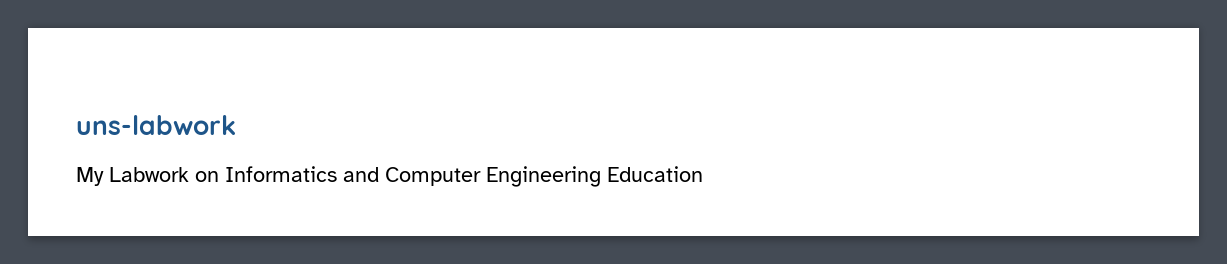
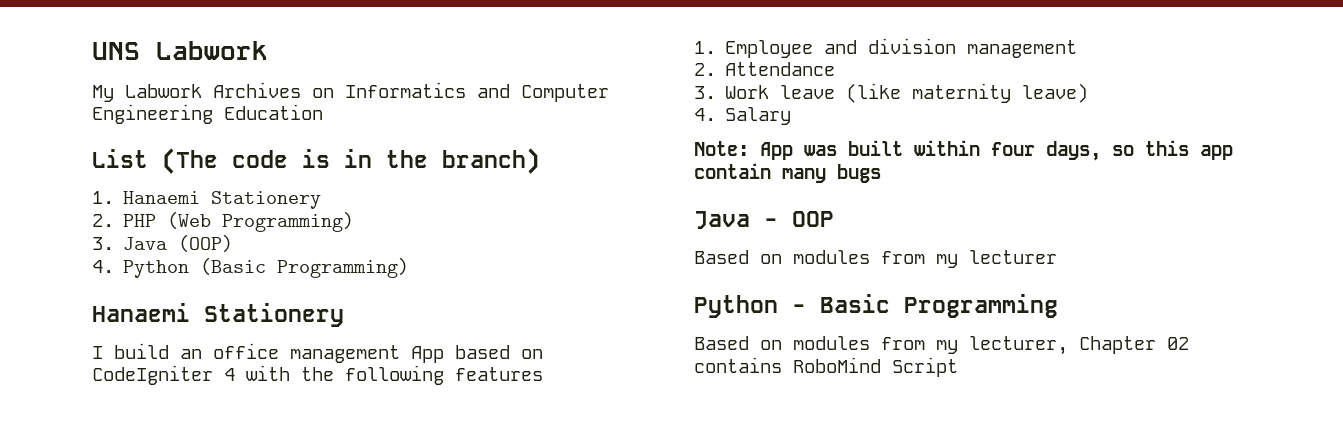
[76,115,236,135] uns-labwork -> [92,41,268,60] UNS Labwork
(189, 174) none -> [213,82,301,98] Archives
(703, 174) none -> [92,148,540,174] [92,191,322,209] [92,212,355,232] [92,235,234,252] [92,258,410,278] [92,303,344,327] [92,343,543,363] [92,365,543,385] [694,38,1078,58] [694,62,836,76] [694,83,1089,103] [694,107,792,125] [694,140,1233,161] [694,163,881,183] [694,211,834,229] [694,250,1057,268] [694,294,1058,318] [694,336,1189,355] [694,357,958,377] // List (The code is in the branch) // 1. Hanaemi Stationery // 2. PHP (Web Programming) // 3. Java (OOP) // 4. Python (Basic Programming) // Hanaemi Stationery // I build an office management App based on CodeIgniter 4 with the following features // 1. Employee and division management // 2. Attendance // 3. Work leave (like maternity leave) // 4. Salary // Note: App was built within four days, so this app contain many bugs // Java - OOP // Based on modules from my lecturer // Python - Basic Programming // Based on modules from my lecturer, Chapter 02 contains RoboMind Script

